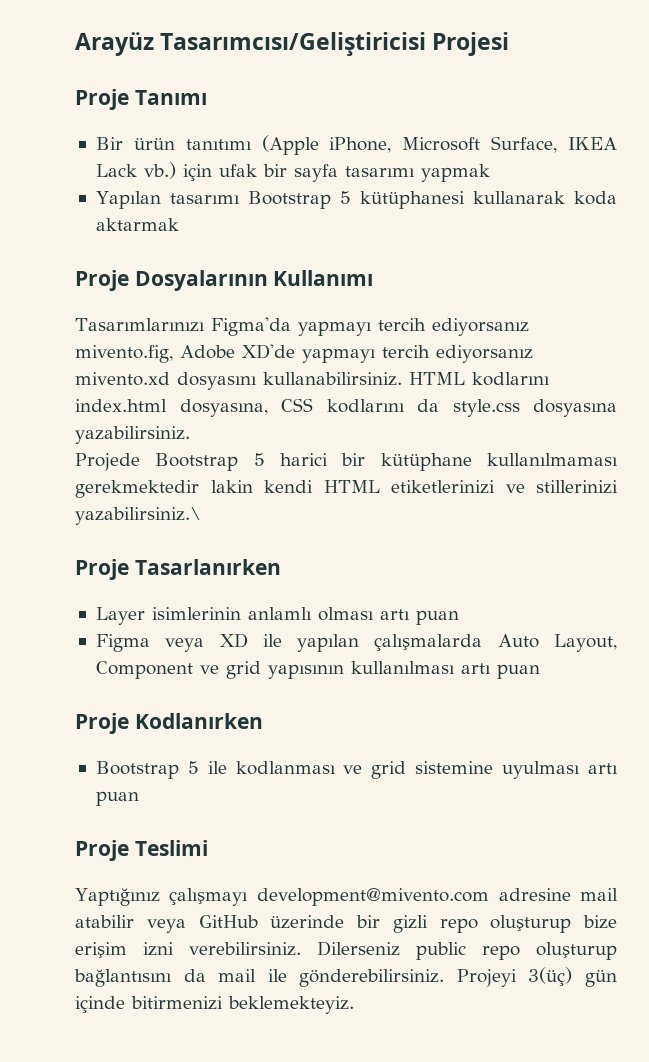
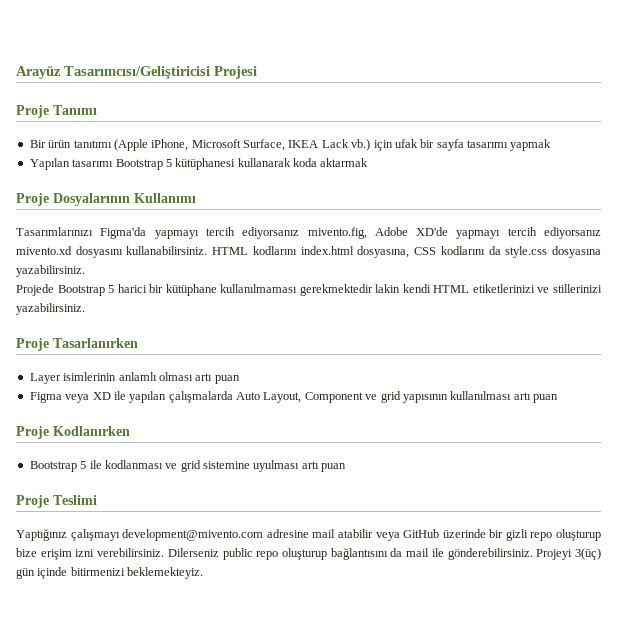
[75,507,201,525] yazabilirsiniz.\ -> [16,303,85,315] yazabilirsiniz.

